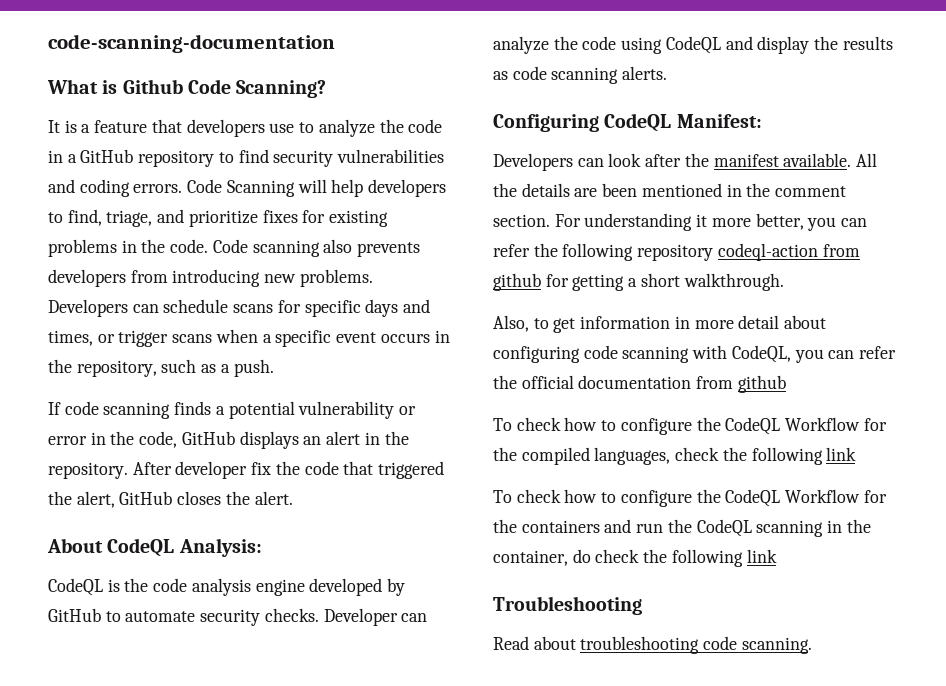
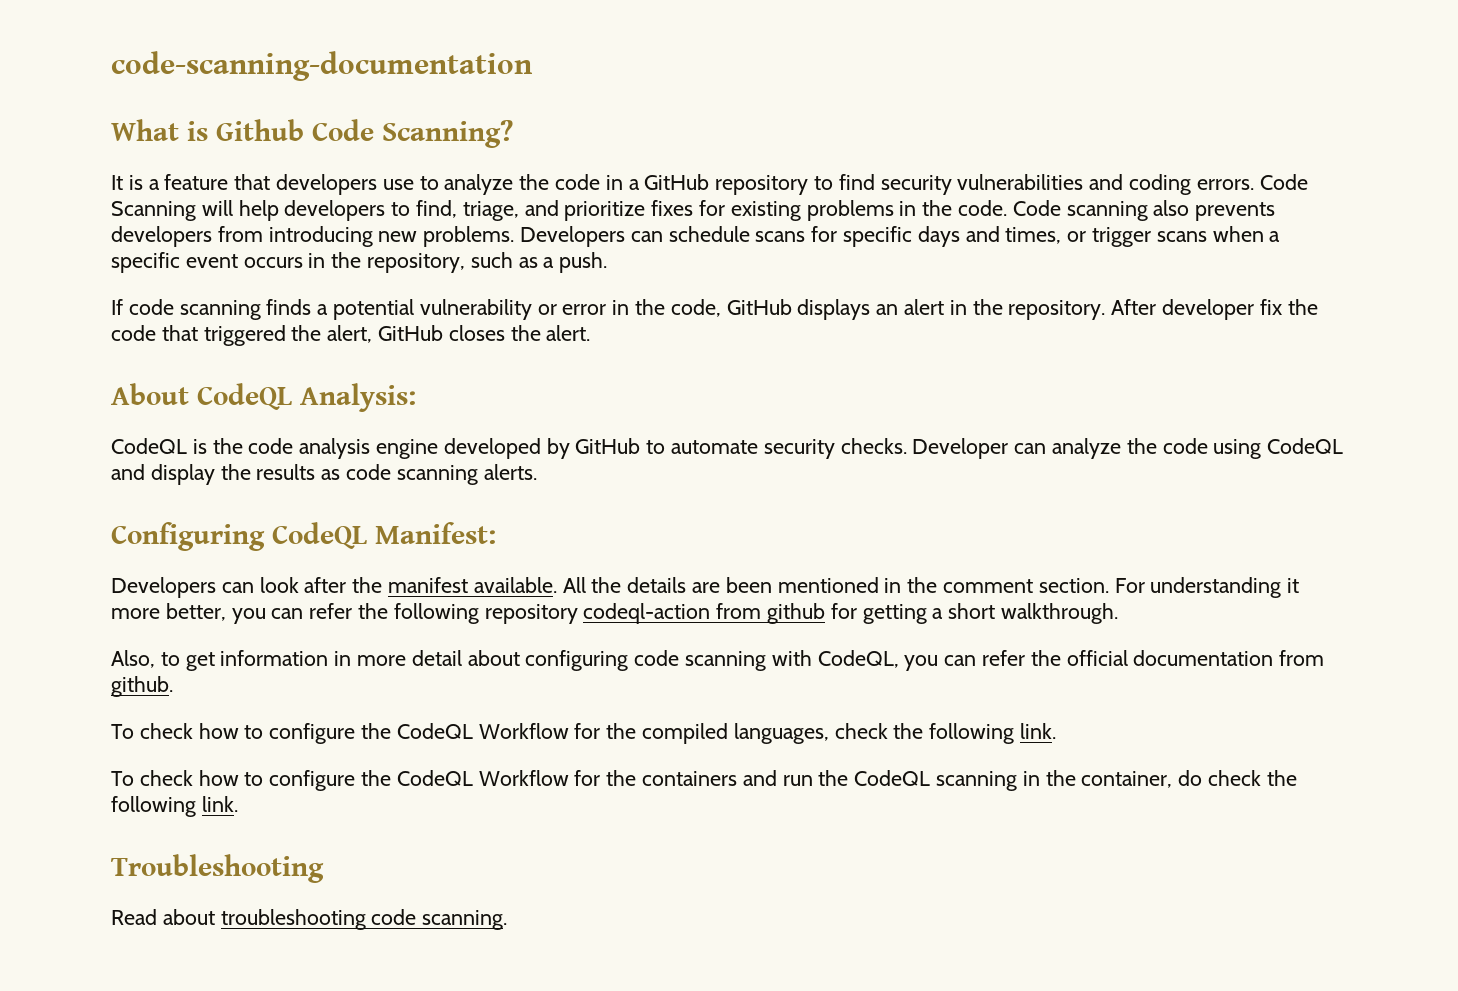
[737,375,786,393] github -> [111,676,173,697] github.
[826,447,857,461] link -> [1020,723,1057,739] link.
[746,549,777,563] link -> [201,796,238,812] link.

